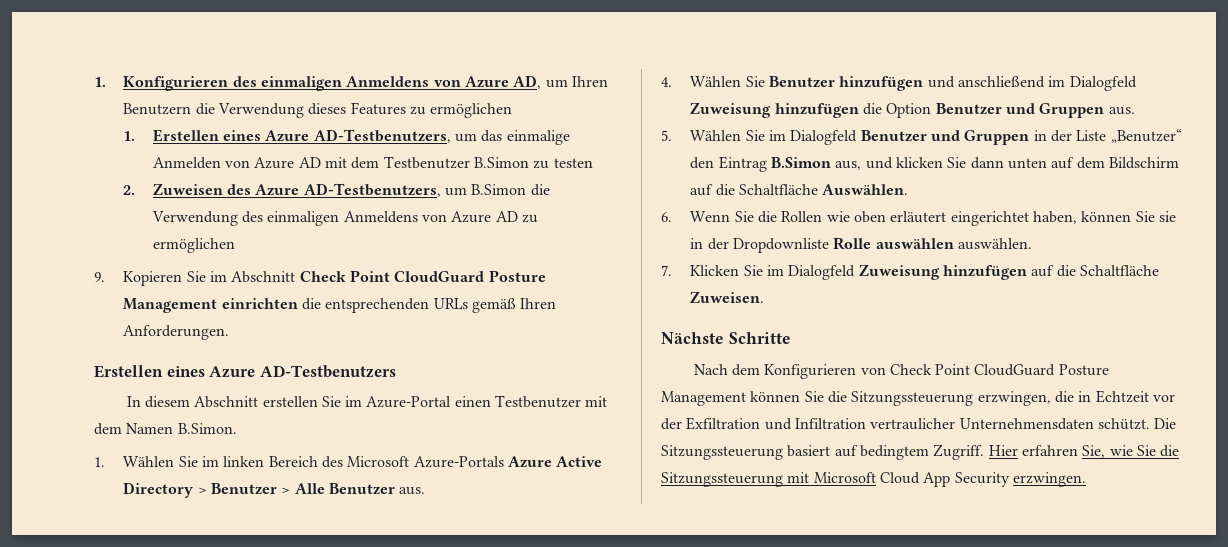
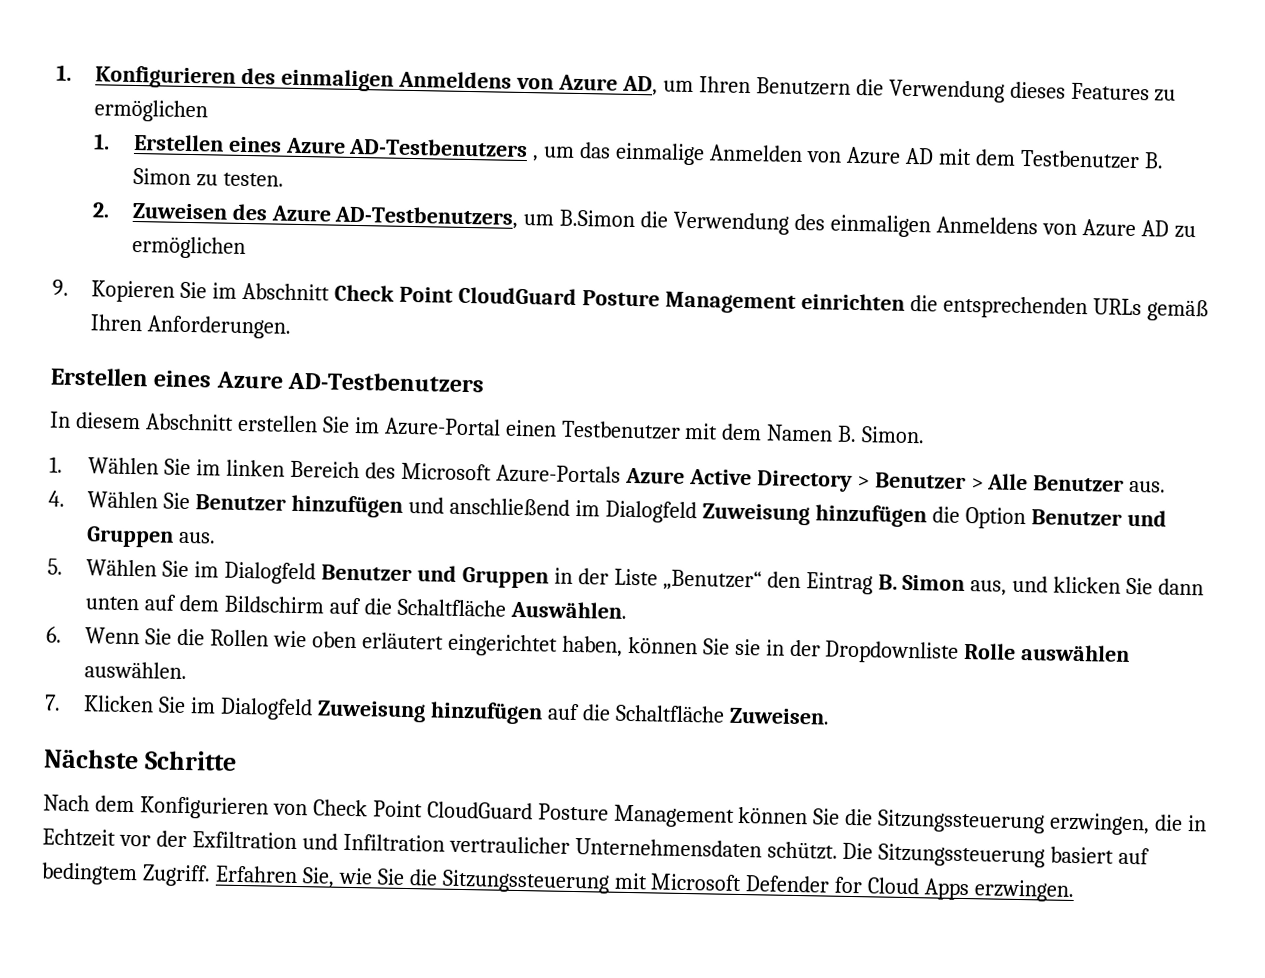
[313,129,451,143] AD-Testbenutzers, -> [348,137,539,162] AD-Testbenutzers ,
[473,157,593,169] B.Simon zu testen -> [1143,152,1164,169] [132,167,284,187] B. Simon zu testen.
[177,423,237,434] B.Simon. -> [837,425,926,444] B. Simon.
[771,157,832,168] B.Simon -> [877,574,966,591] B. Simon
[988,445,1078,456] Hier erfahren -> [214,865,298,884] Erfahren
[879,472,1010,487] Cloud App Security -> [745,875,971,901] Defender for Cloud Apps

